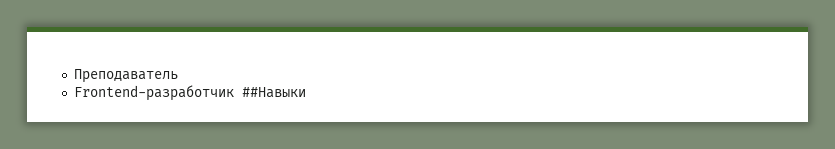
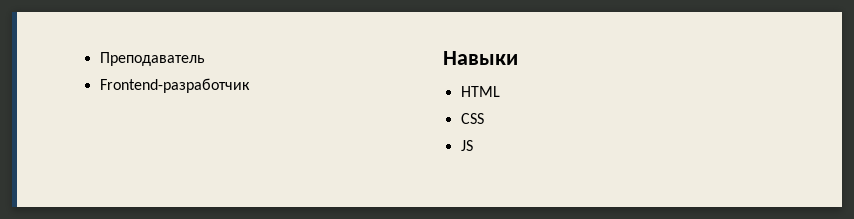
[241,87,306,98] ##Навыки -> [443,51,518,65] [460,86,500,97] [460,113,484,124] [460,140,473,151] // Навыки // HTML // CSS // JS

